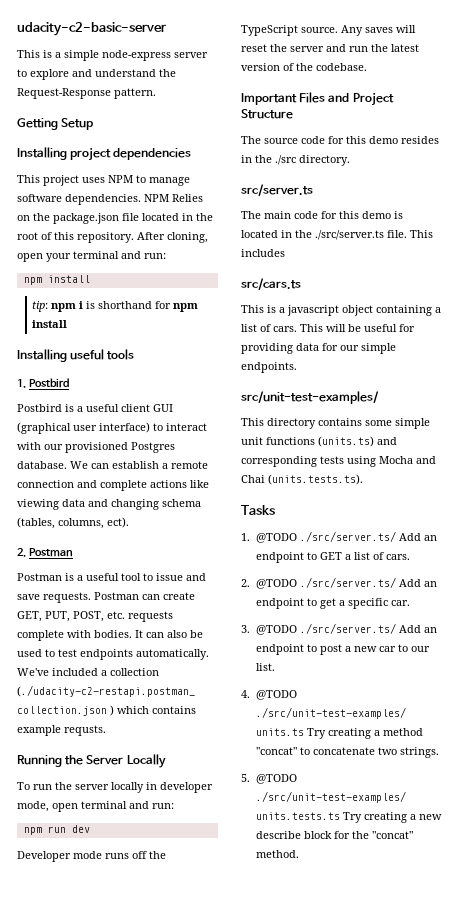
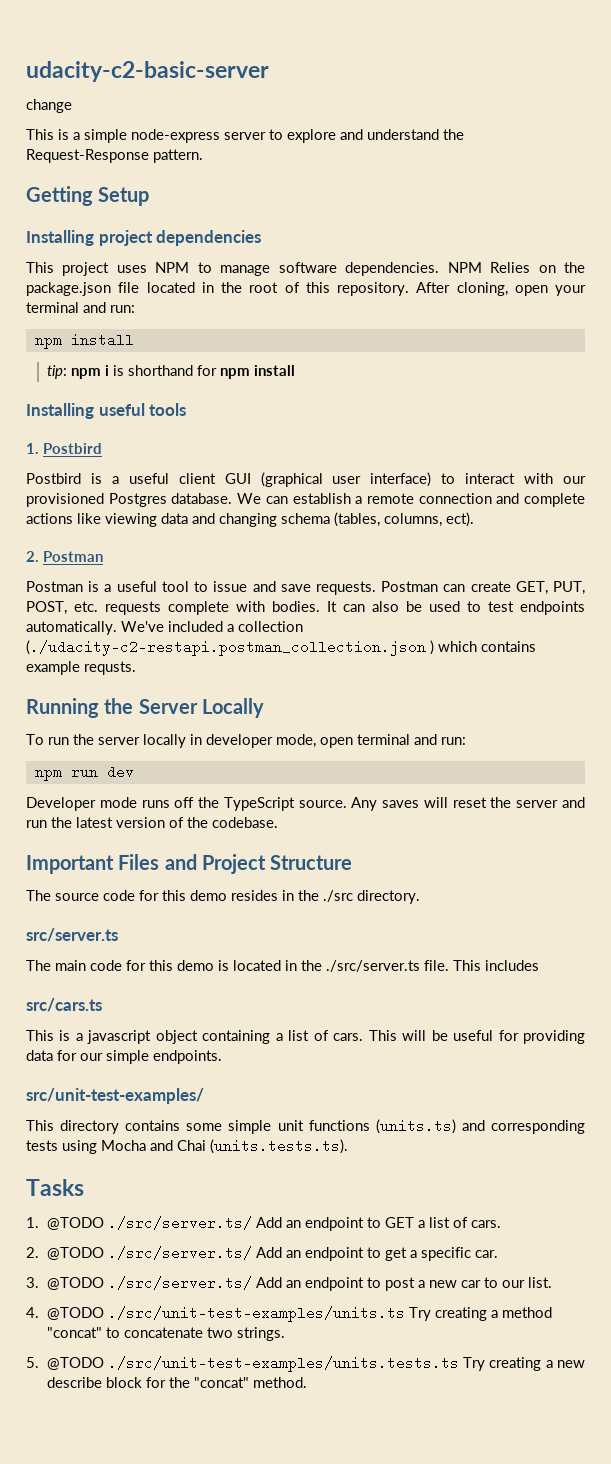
(166, 29) none -> [26,99,72,113] // change

